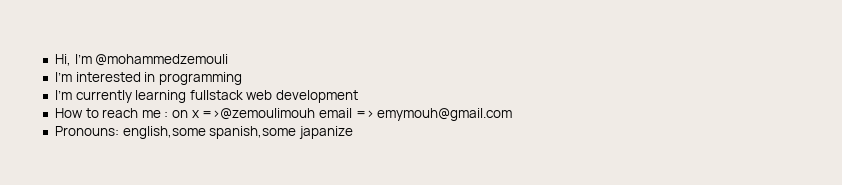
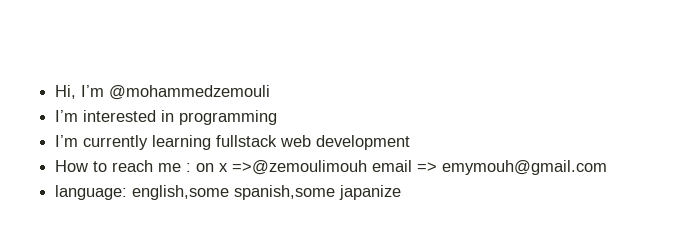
[54,126,119,136] Pronouns: -> [55,185,128,200] language:

